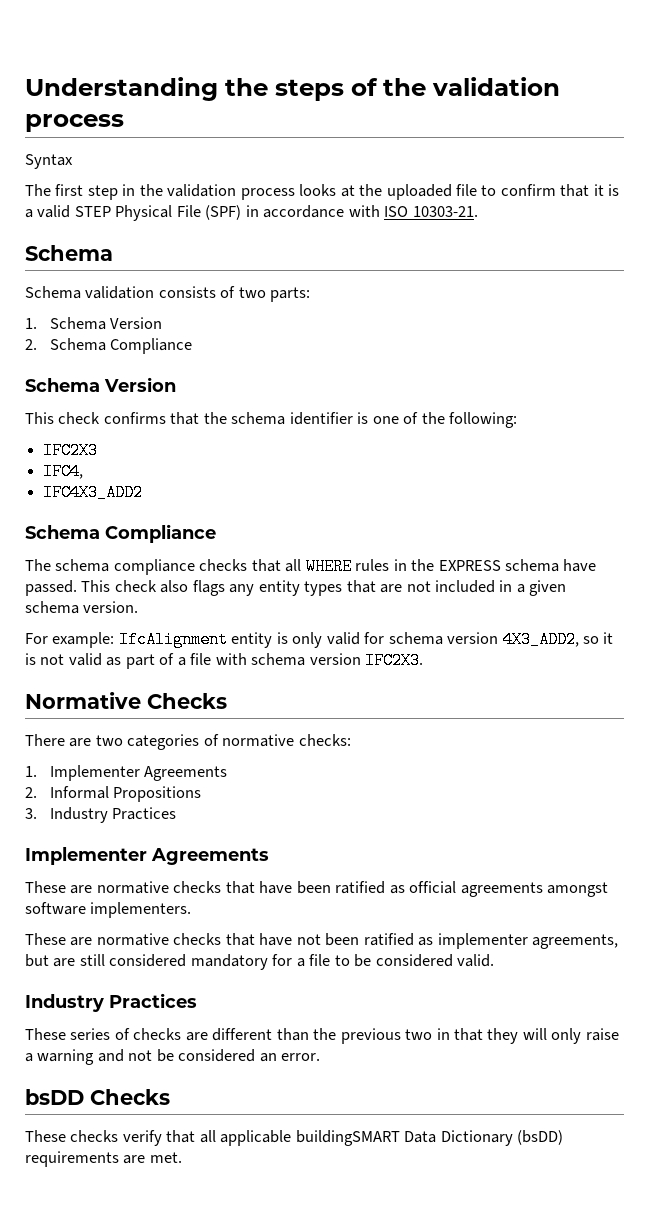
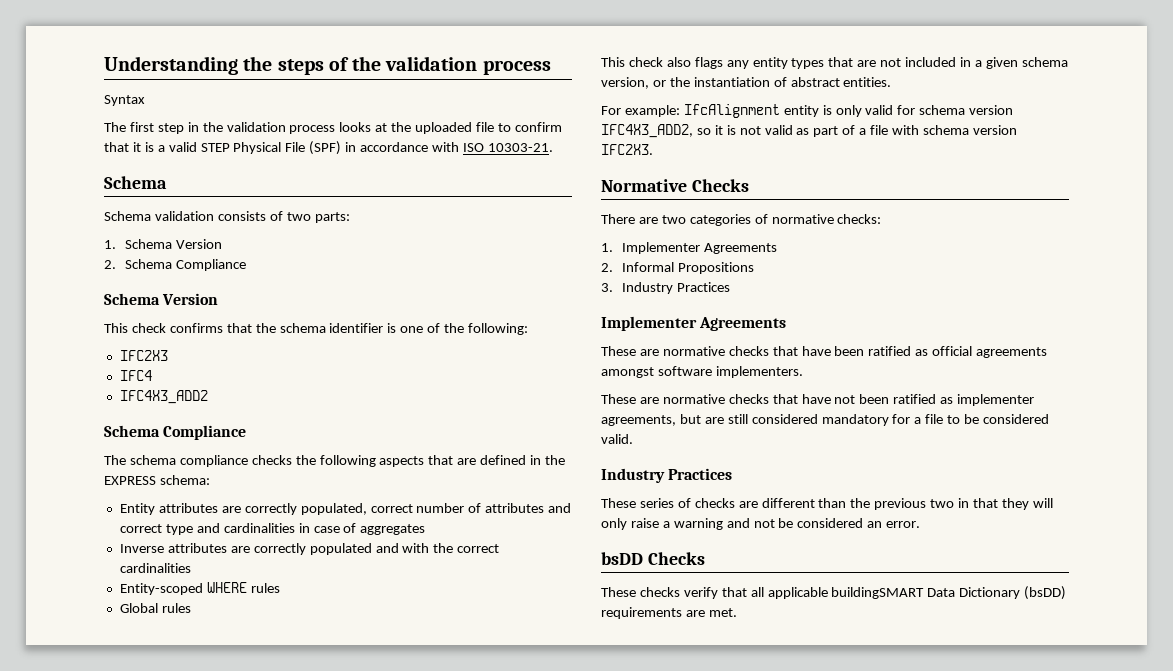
[43,463,84,480] IFC4, -> [119,370,152,381] IFC4
[251,558,597,575] [25,580,77,596] that all WHERE rules in the EXPRESS schema have passed. -> [295,455,566,467] [104,475,210,485] [119,503,572,515] [119,523,426,535] [119,543,500,555] [119,563,191,573] [119,582,280,595] [119,603,191,613] the following aspects that are defined in the EXPRESS schema: // Entity attributes are correctly populated, correct number of attributes and correct type and cardinalities in case of aggregates // Inverse attributes are correctly populated and with the correct cardinalities // Entity-scoped WHERE rules // Global rules //
[83,601,139,613] version. -> [601,77,892,89] version, or the instantiation of abstract entities.
[502,631,579,648] 4X3_ADD2, -> [601,124,693,138] IFC4X3_ADD2,

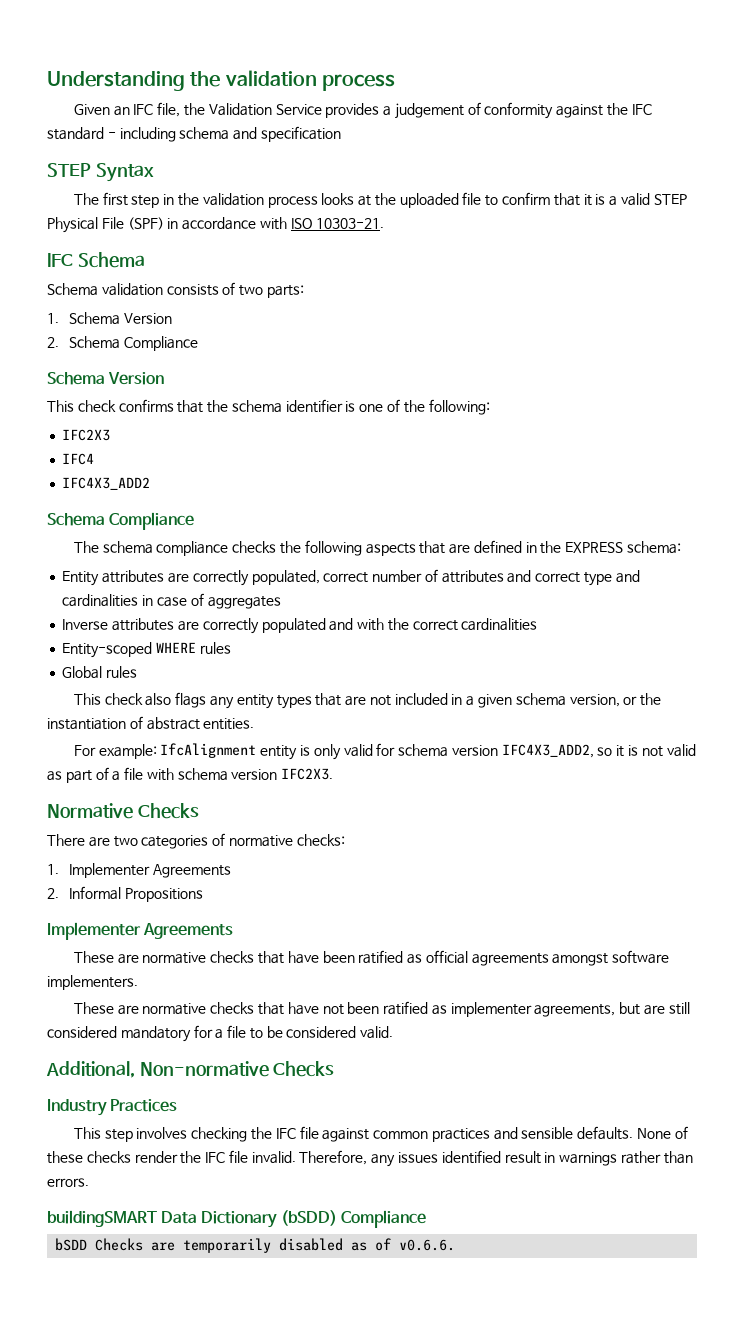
[277,56,382,75] steps of the -> (221, 79) none
(551, 67) none -> [73,102,652,119] [47,126,341,142] [47,163,91,177] Given an IFC file, the Validation Service provides a judgement of conformity against the IFC standard - including schema and specification // STEP
(553, 147) none -> [47,253,73,267] IFC
[601,282,730,294] // 3. Industry Practices -> (203, 895) none
[601,468,733,483] [601,498,1053,510] [601,518,921,530] [601,552,705,565] [601,586,1067,600] [601,607,737,619] // Industry Practices // These series of checks are different than the previous two in that they will only raise a warning and not be considered an error. // bsDD Checks // These checks verify that all applicable buildingSMART Data Dictionary (bsDD) requirements are met. -> [46,1061,335,1078] [47,1099,178,1116] [73,1126,688,1142] [47,1150,693,1167] [47,1178,89,1187] [47,1210,426,1228] [55,1238,456,1253] // Additional, Non-normative Checks // Industry Practices // This step involves checking the IFC file against common practices and sensible defaults. None of these checks render the IFC file invalid. Therefore, any issues identified result in warnings rather than errors. // buildingSMART Data Dictionary (bSDD) Compliance // bSDD Checks are temporarily disabled as of v0.6.6.

